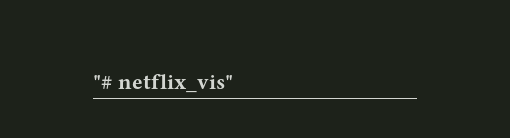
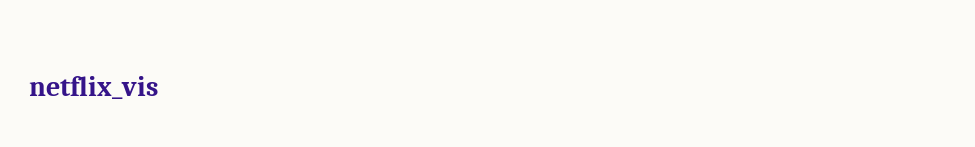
[93,74,233,93] "# netflix_vis" -> [29,76,158,99] netflix_vis

